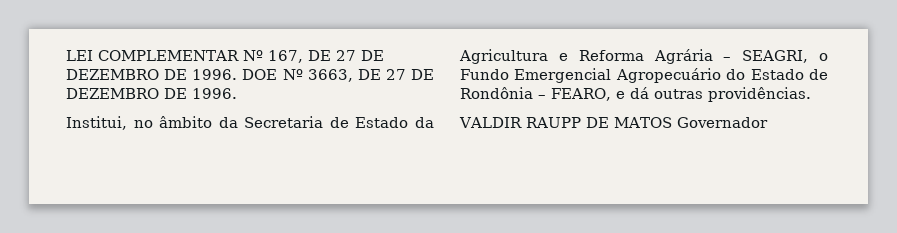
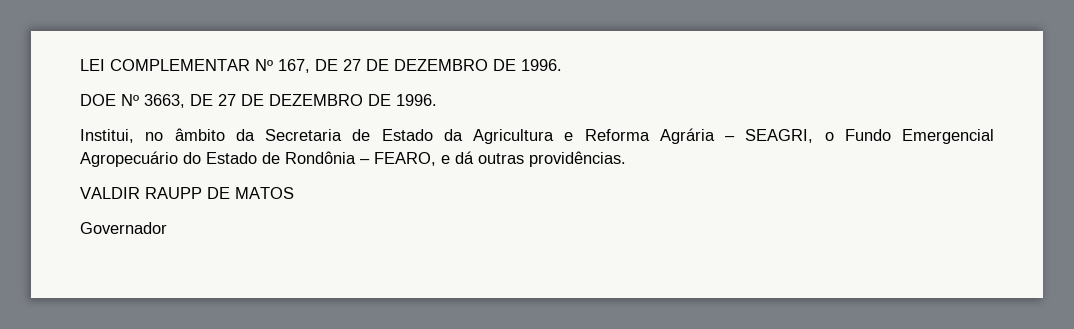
(238, 74) none -> (562, 65) //
(672, 122) none -> (294, 193) //

